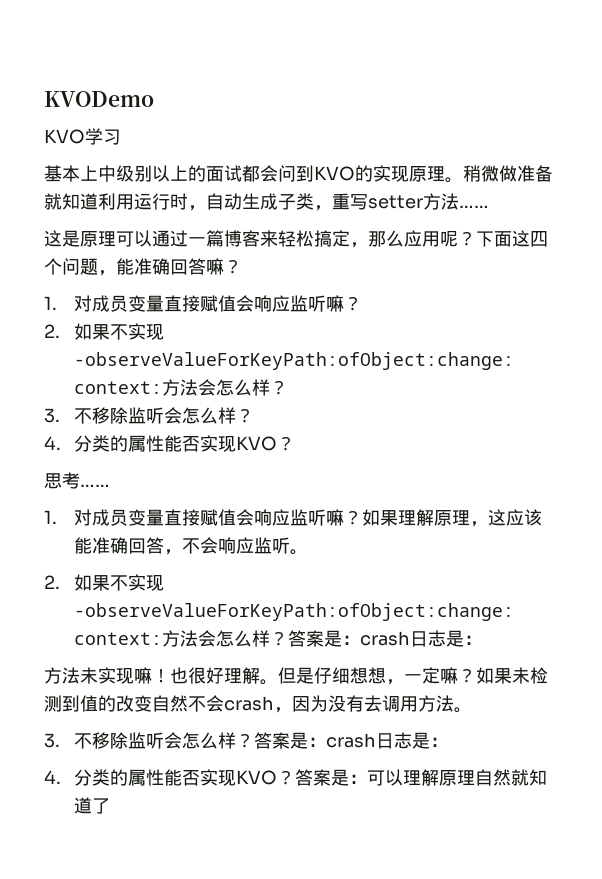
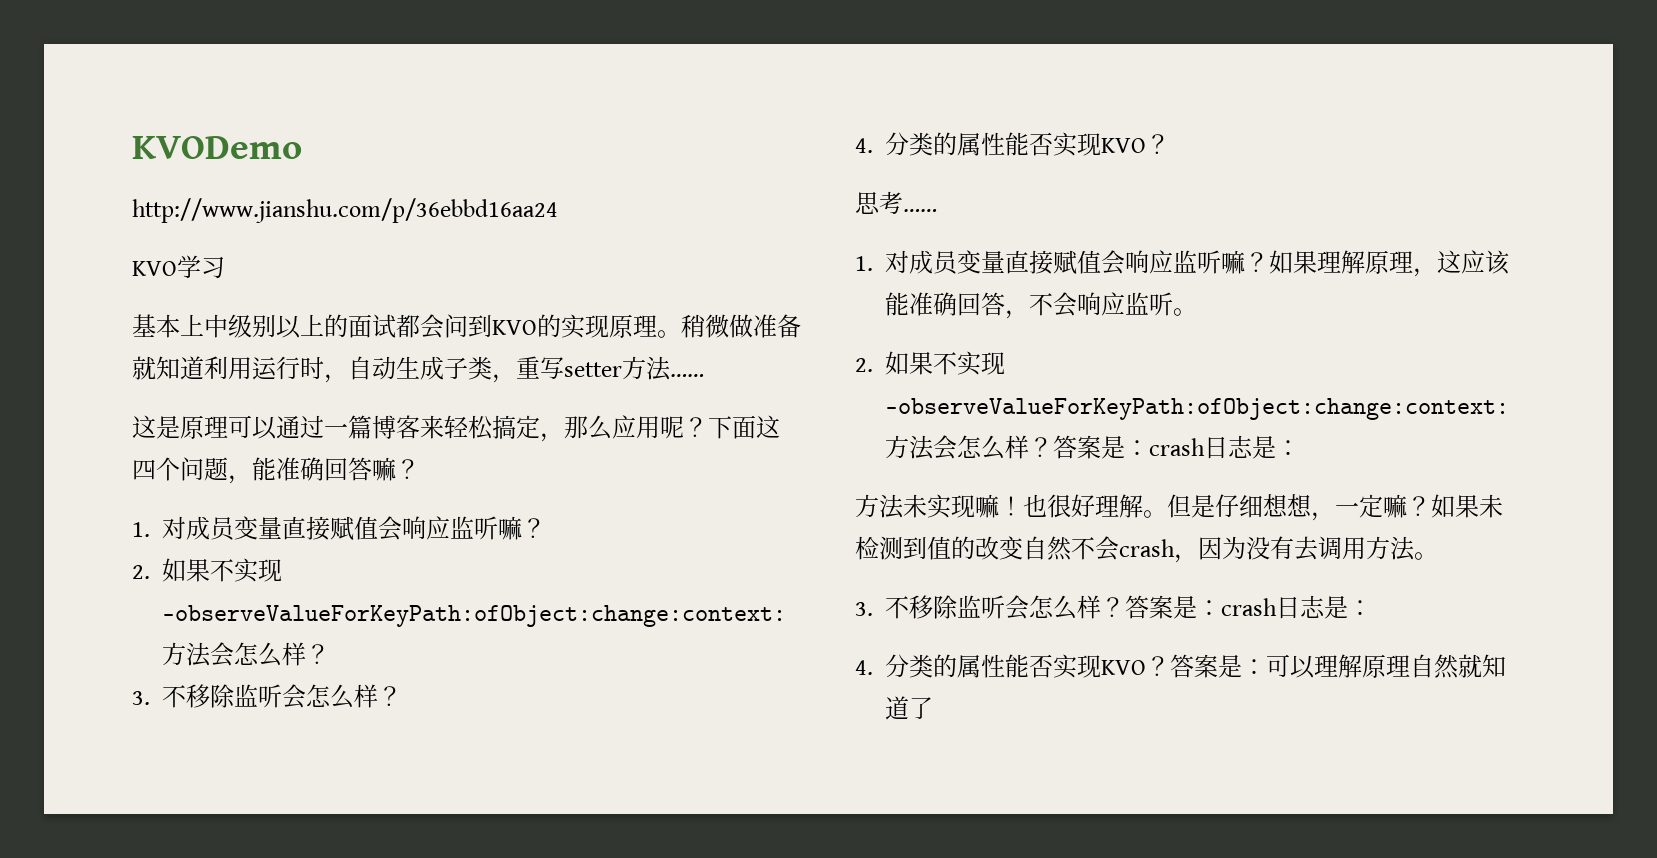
(154, 99) none -> [132,198,558,223] // http://www.jianshu.com/p/36ebbd16aa24

